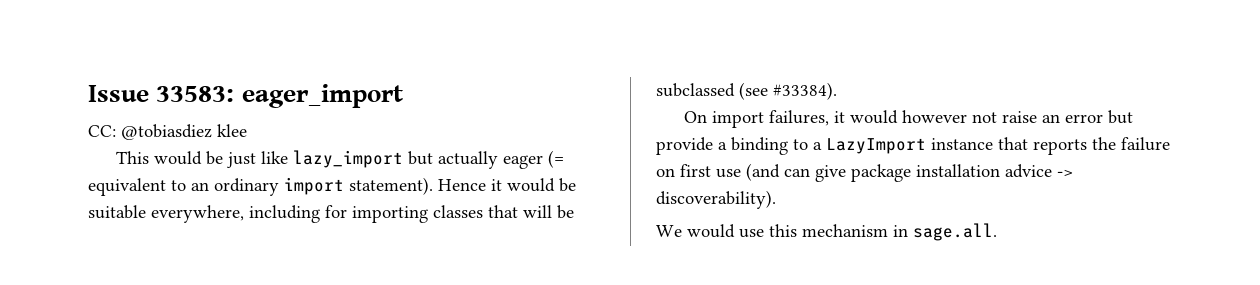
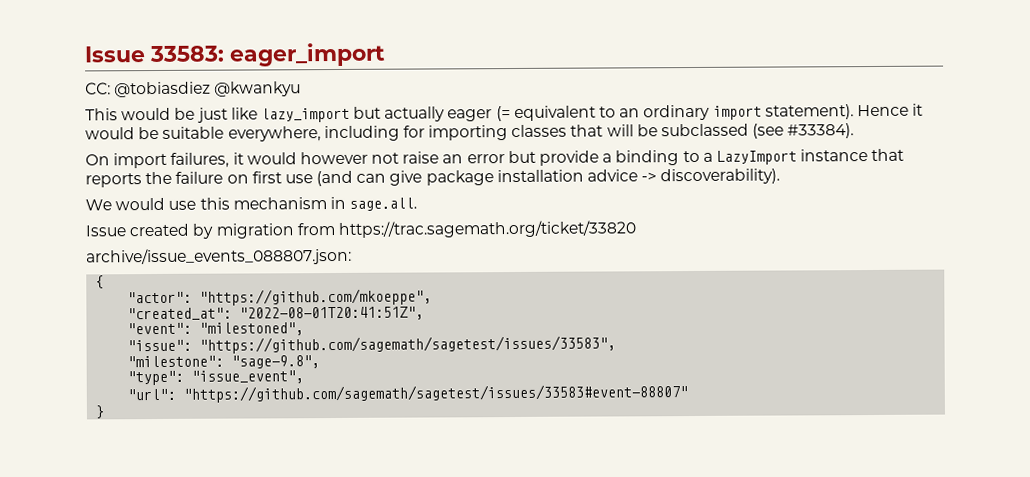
[217,124,247,137] klee -> [214,81,302,97] @kwankyu
(997, 232) none -> [85,220,636,239] [86,247,352,266] [95,275,105,289] [127,288,433,306] [127,306,425,321] [127,322,305,336] [127,335,617,354] [127,355,321,369] [127,370,305,386] [127,384,689,403] [95,405,105,419] // Issue created by migration from https://trac.sagemath.org/ticket/33820 // archive/issue_events_088807.json: // { // "actor": "https://github.com/mkoeppe", // "created_at": "2022-08-01T20:41:51Z", // "event": "milestoned", // "issue": "https://github.com/sagemath/sagetest/issues/33583", // "milestone": "sage-9.8", // "type": "issue_event", // "url": "https://github.com/sagemath/sagetest/issues/33583#event-88807" // }

